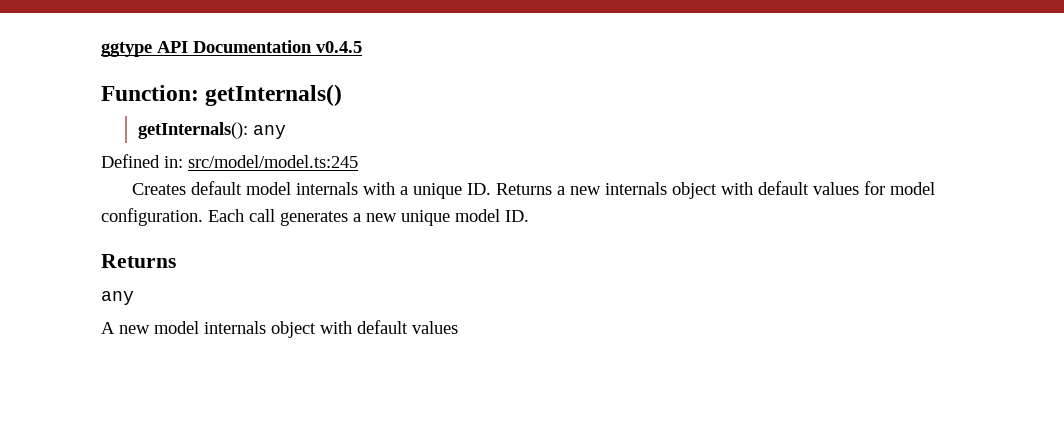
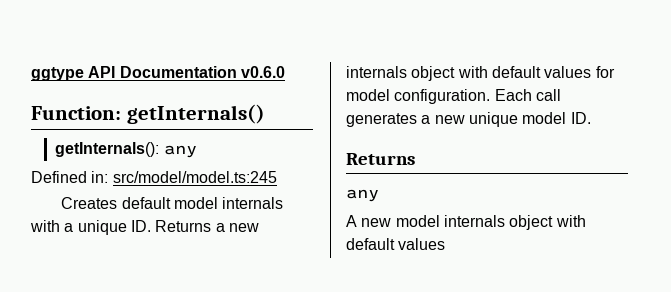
[316,41,362,53] v0.4.5 -> [240,66,285,78] v0.6.0

